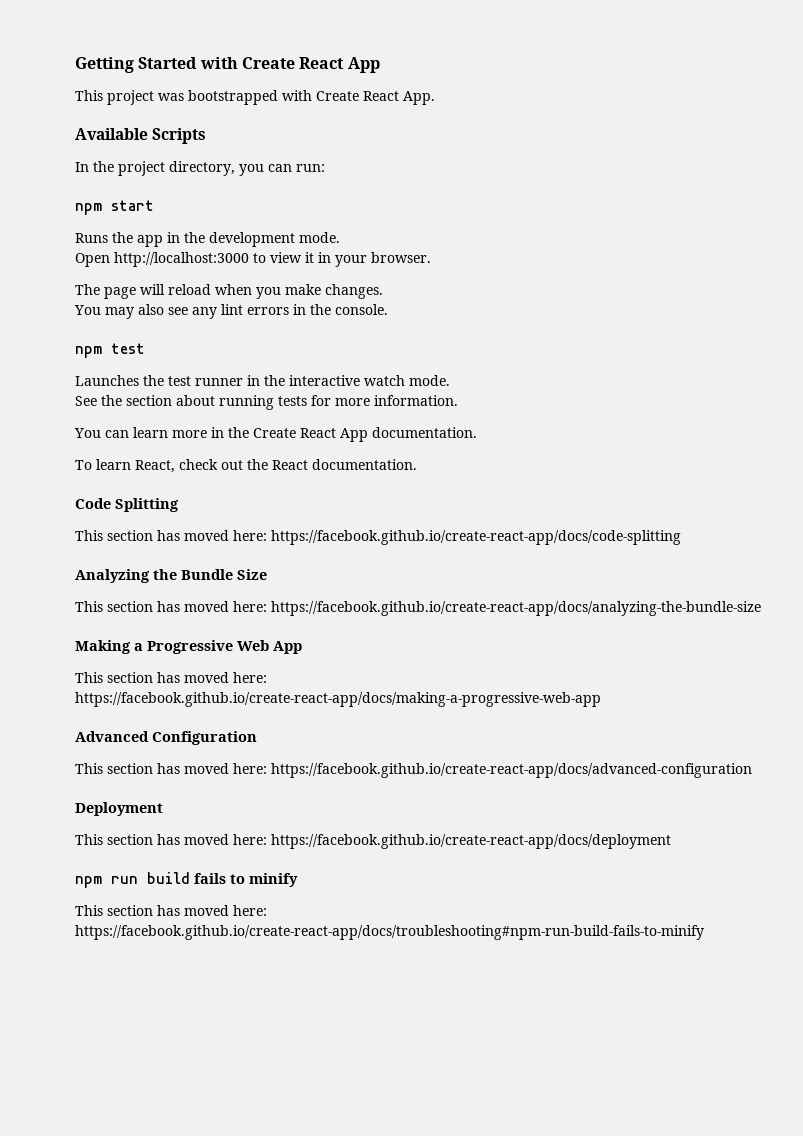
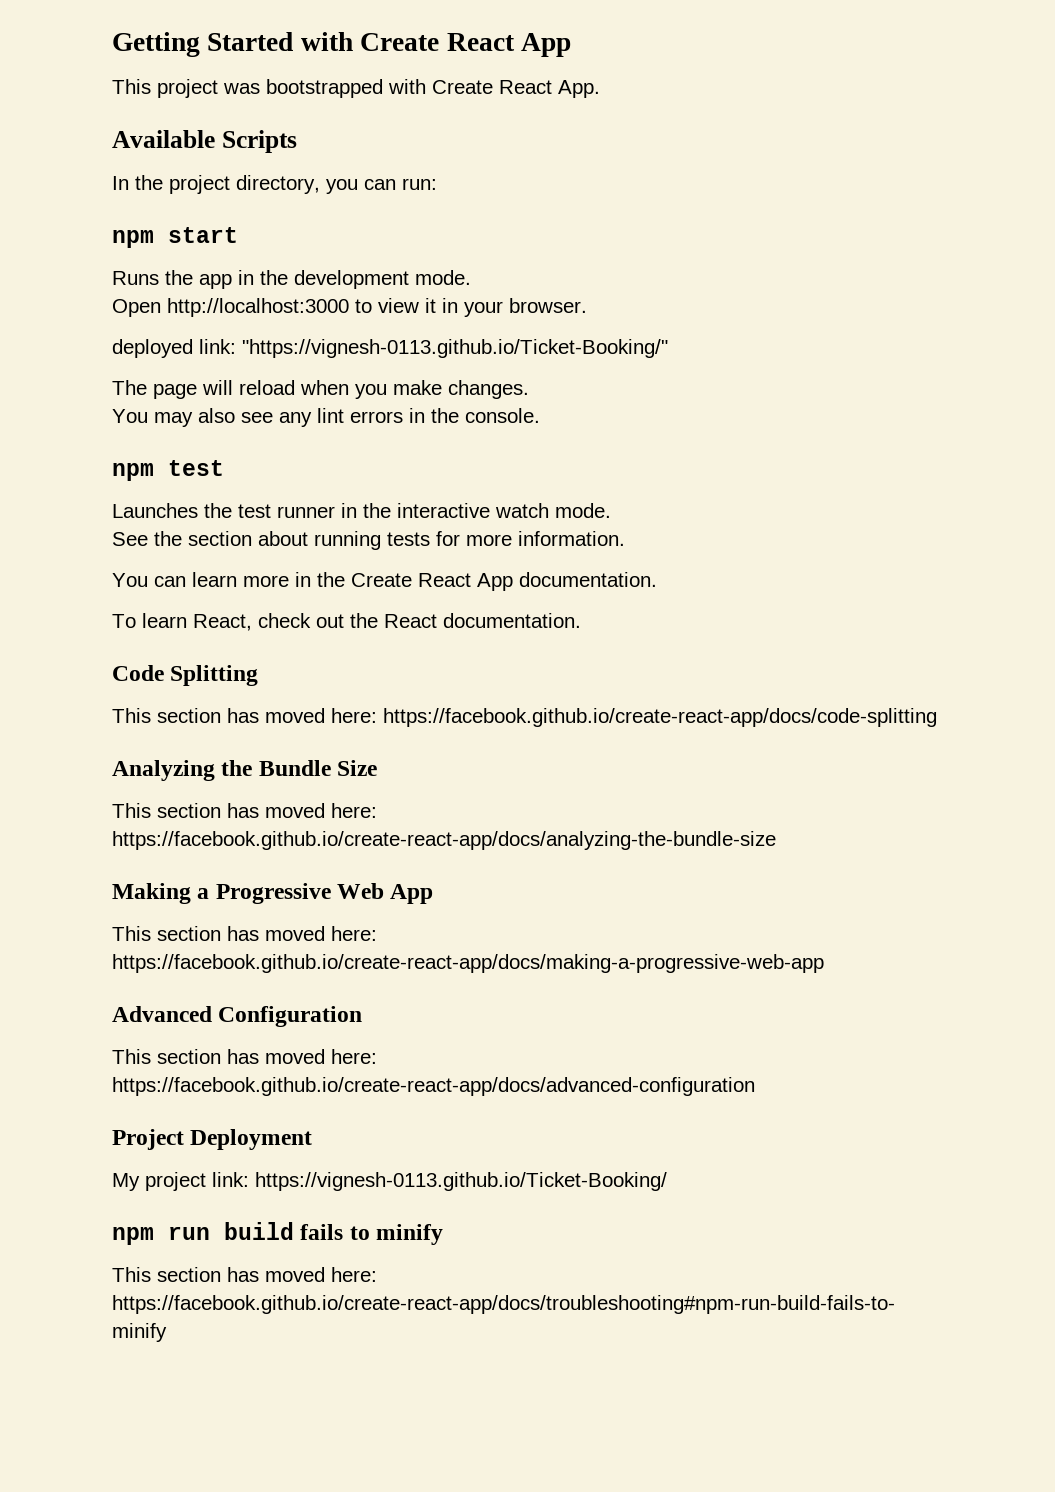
(431, 257) none -> [112,339,668,358] // deployed link: "https://vignesh-0113.github.io/Ticket-Booking/"
(752, 770) none -> [112,1129,184,1150] Project
[75,834,671,849] This section has moved here: https://facebook.github.io/create-react-app/docs/deployment -> [112,1172,667,1191] My project link: https://vignesh-0113.github.io/Ticket-Booking/

